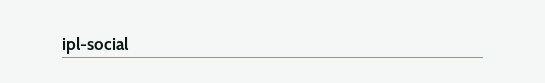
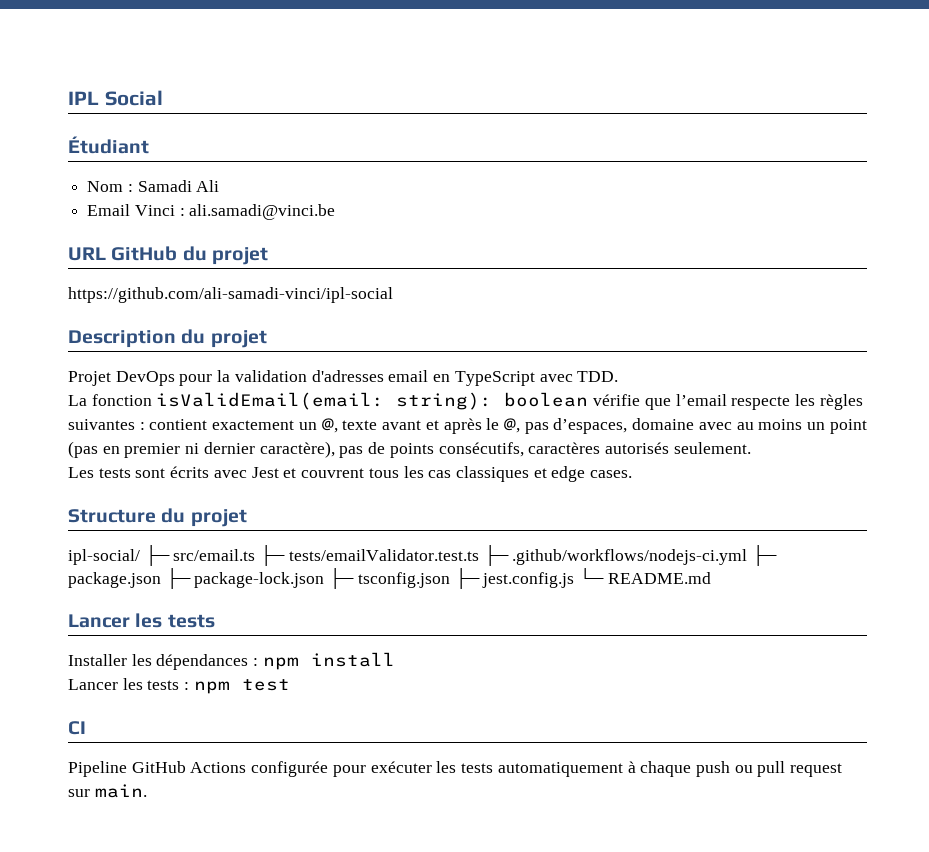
[62,37,129,54] ipl-social -> [68,90,163,106] [68,136,149,154] [87,180,220,192] [87,204,336,220] [68,246,268,265] [68,287,393,303] [68,329,267,348] [68,370,619,386] [68,392,863,410] [68,418,867,434] [68,441,751,458] [68,466,633,482] [68,508,247,527] [68,545,778,566] [68,568,711,589] [68,613,215,628] [68,652,395,670] [68,678,290,694] [68,721,86,735] [68,761,843,777] [68,784,147,798] IPL Social // Étudiant // Nom : Samadi Ali // Email Vinci : ali.samadi@vinci.be // URL GitHub du projet // https://github.com/ali-samadi-vinci/ipl-social // Description du projet // Projet DevOps pour la validation d'adresses email en TypeScript avec TDD. // La fonction isValidEmail(email: string): boolean vérifie que l’email respecte les règles suivantes : contient exactement un @, texte avant et après le @, pas d’espaces, domaine avec au moins un point (pas en premier ni dernier caractère), pas de points consécutifs, caractères autorisés seulement. // Les tests sont écrits avec Jest et couvrent tous les cas classiques et edge cases. // Structure du projet // ipl-social/ ├─ src/email.ts ├─ tests/emailValidator.test.ts ├─ .github/workflows/nodejs-ci.yml ├─ package.json ├─ package-lock.json ├─ tsconfig.json ├─ jest.config.js └─ README.md // Lancer les tests // Installer les dépendances : npm install // Lancer les tests : npm test // CI // Pipeline GitHub Actions configurée pour exécuter les tests automatiquement à chaque push ou pull request sur main.

